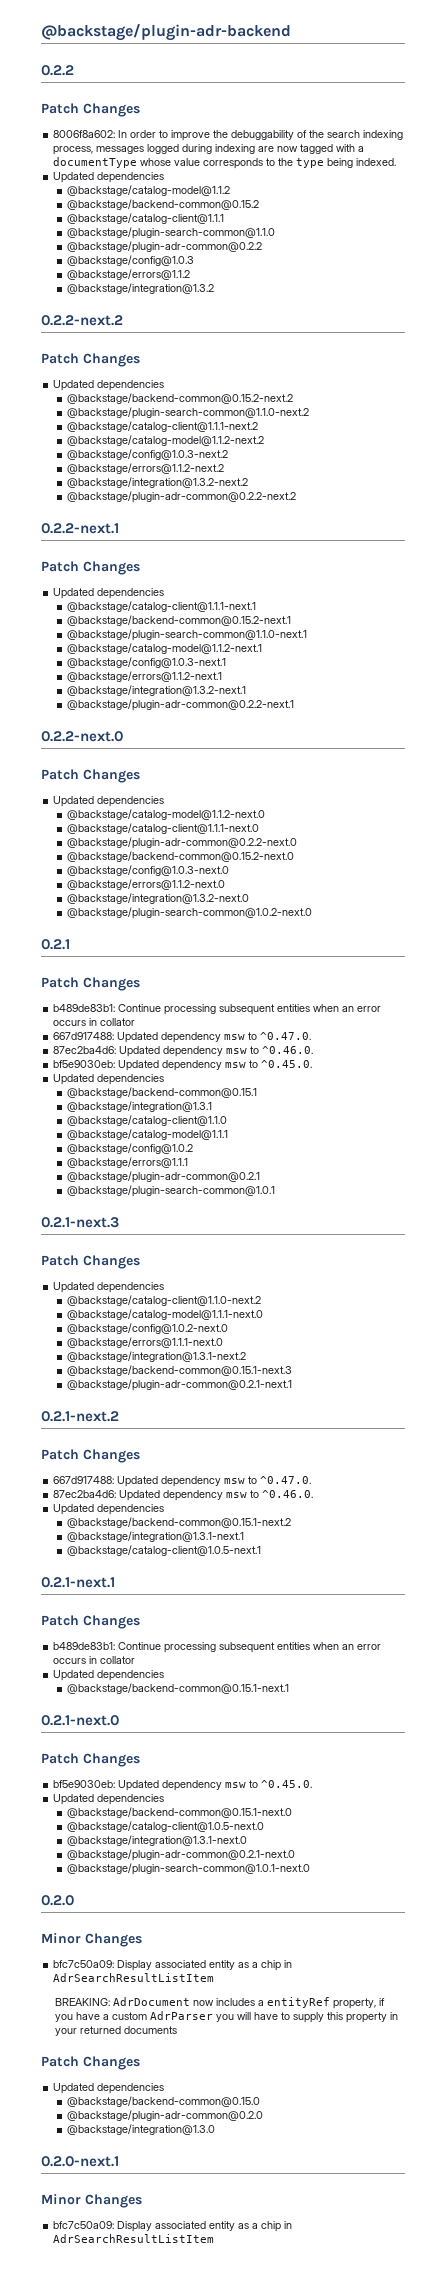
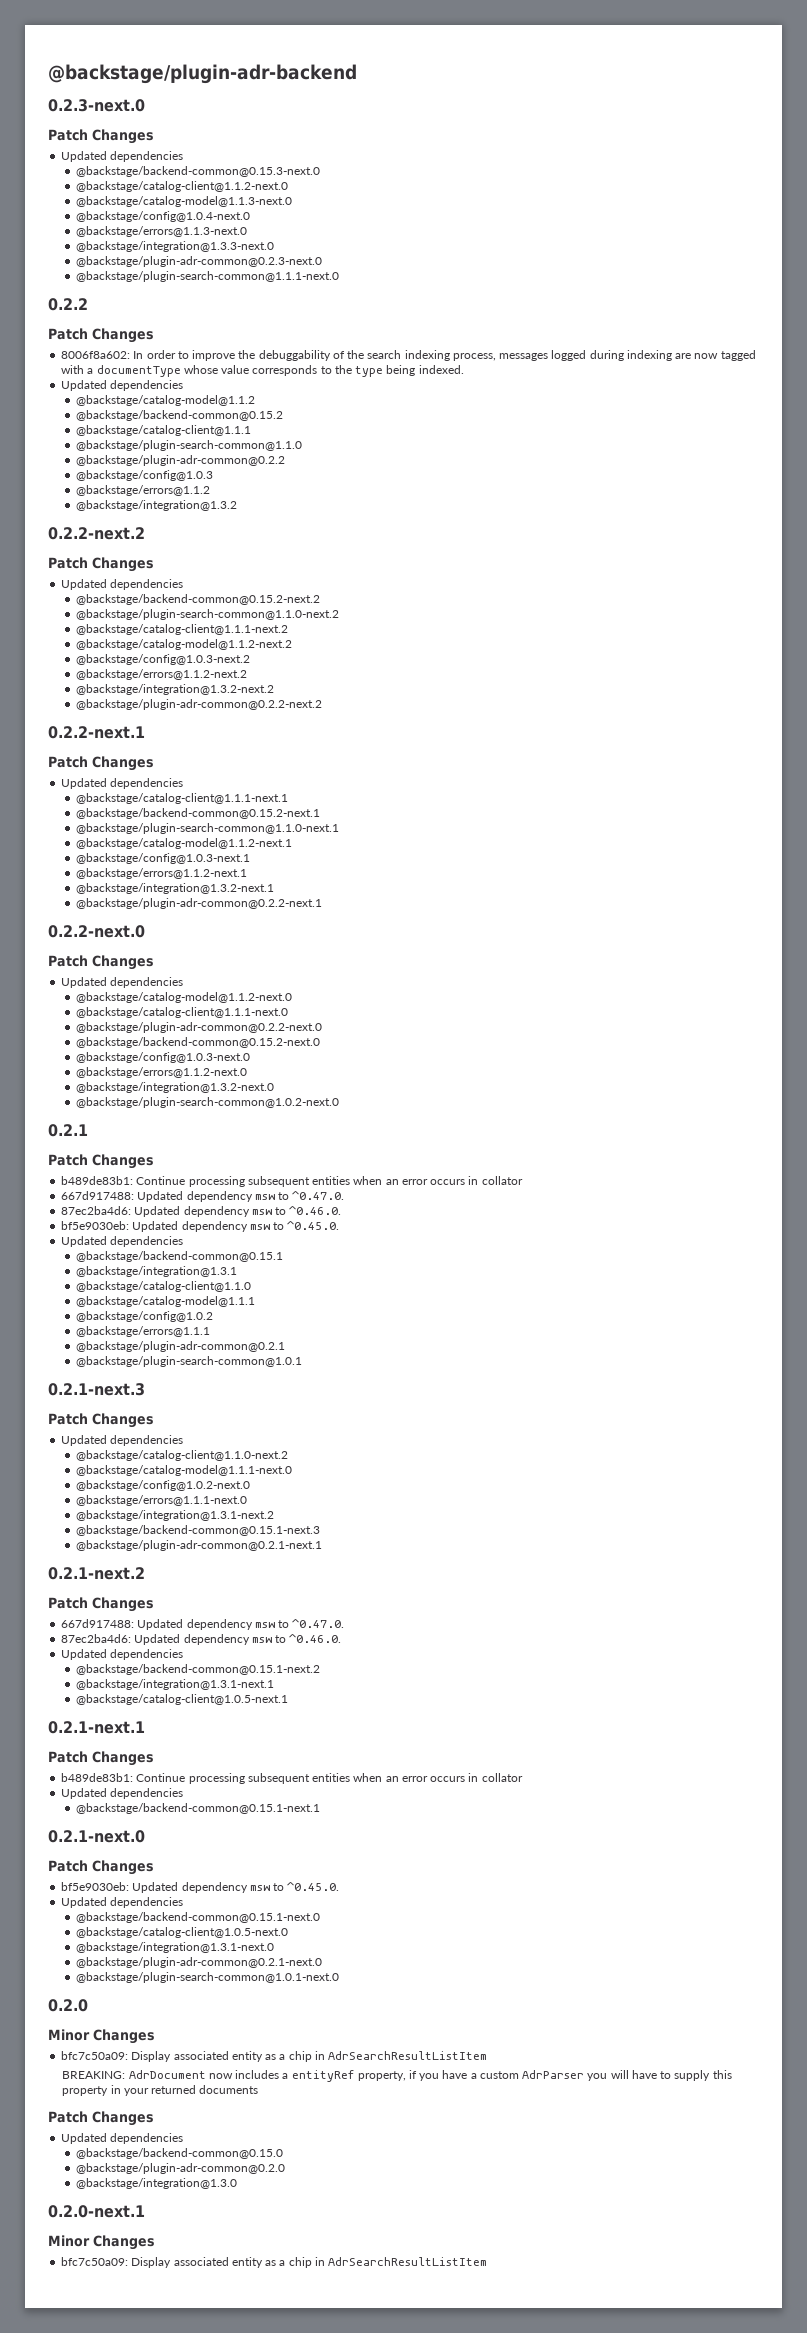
(291, 32) none -> [48,99,145,112] [48,129,154,144] [61,151,184,162] [75,166,320,177] [75,181,288,192] [75,196,292,207] [75,211,250,222] [75,226,247,237] [75,241,274,252] [75,256,322,267] [75,271,339,282] // 0.2.3-next.0 // Patch Changes // Updated dependencies // @backstage/backend-common@0.15.3-next.0 // @backstage/catalog-client@1.1.2-next.0 // @backstage/catalog-model@1.1.3-next.0 // @backstage/config@1.0.4-next.0 // @backstage/errors@1.1.3-next.0 // @backstage/integration@1.3.3-next.0 // @backstage/plugin-adr-common@0.2.3-next.0 // @backstage/plugin-search-common@1.1.1-next.0

